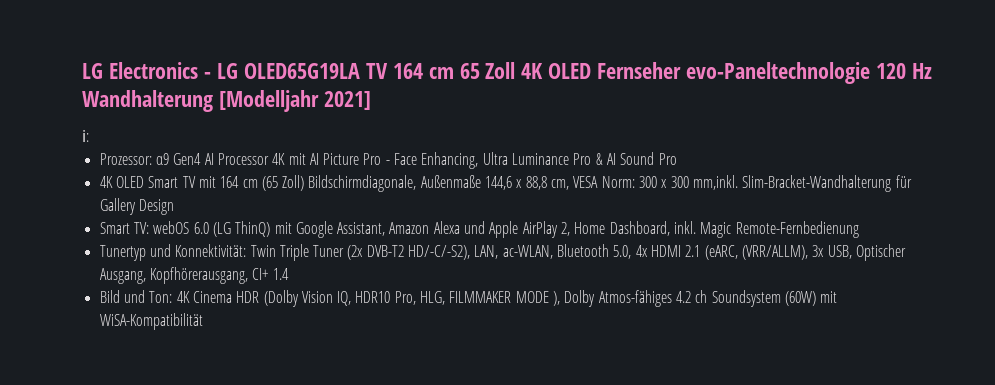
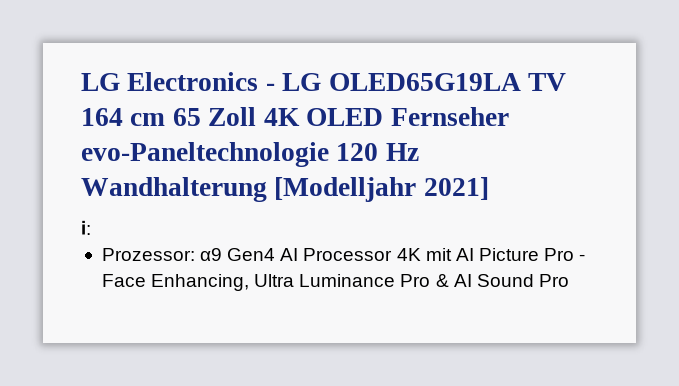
[99,175,912,192] [99,198,174,215] [99,221,859,238] [99,244,906,261] [99,267,289,284] [99,290,838,307] [99,313,203,330] // 4K OLED Smart TV mit 164 cm (65 Zoll) Bildschirmdiagonale, Außenmaße 144,6 x 88,8 cm, VESA Norm: 300 x 300 mm,inkl. Slim-Bracket-Wandhalterung für Gallery Design // Smart TV: webOS 6.0 (LG ThinQ) mit Google Assistant, Amazon Alexa und Apple AirPlay 2, Home Dashboard, inkl. Magic Remote-Fernbedienung // Tunertyp und Konnektivität: Twin Triple Tuner (2x DVB-T2 HD/-C/-S2), LAN, ac-WLAN, Bluetooth 5.0, 4x HDMI 2.1 (eARC, (VRR/ALLM), 3x USB, Optischer Ausgang, Kopfhörerausgang, CI+ 1.4 // Bild und Ton: 4K Cinema HDR (Dolby Vision IQ, HDR10 Pro, HLG, FILMMAKER MODE ), Dolby Atmos-fähiges 4.2 ch Soundsystem (60W) mit WiSA-Kompatibilität -> (569, 280) none

